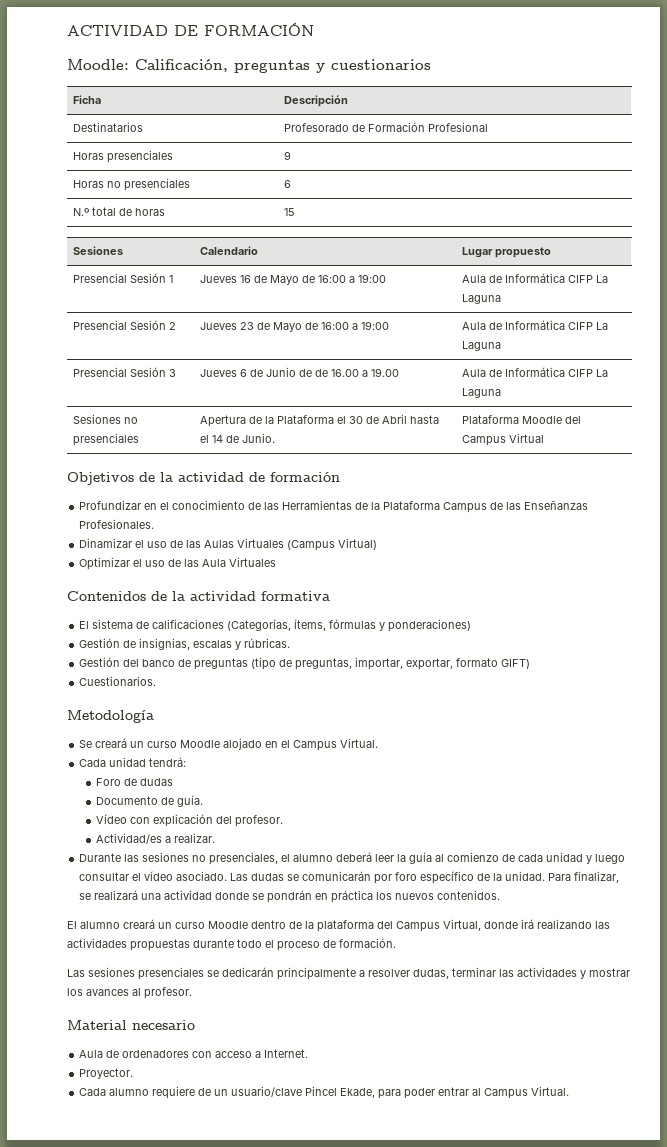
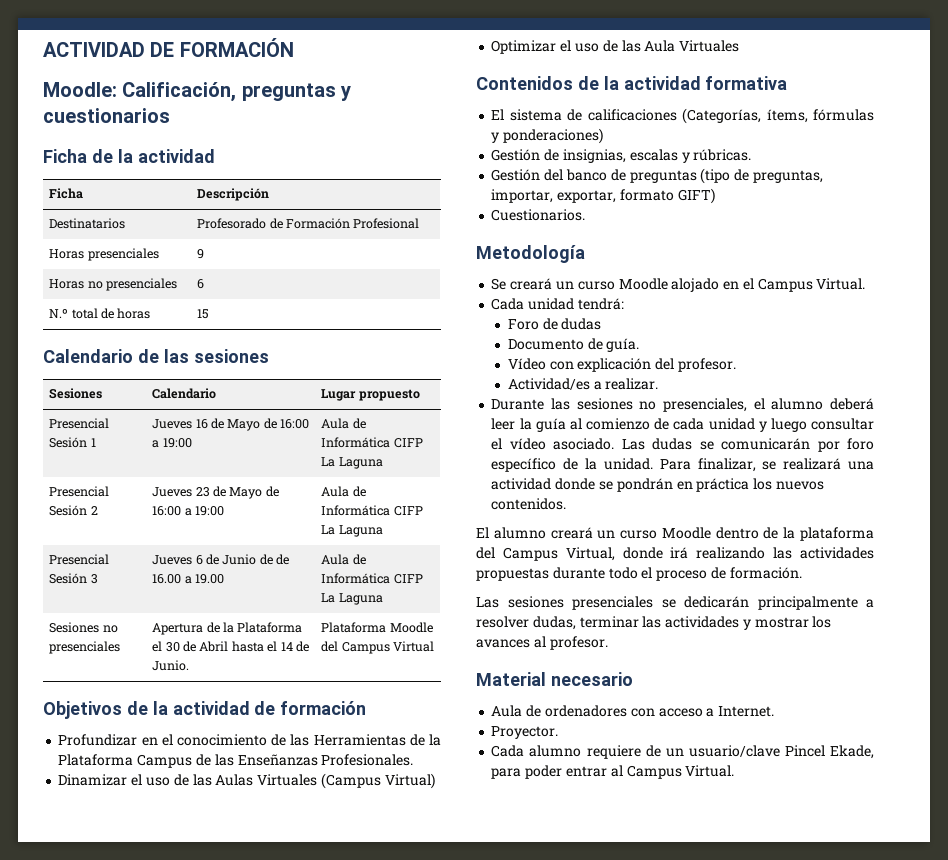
(431, 64) none -> [43,149,215,163] // Ficha de la actividad
(296, 212) none -> [43,349,269,363] // Calendario de las sesiones

